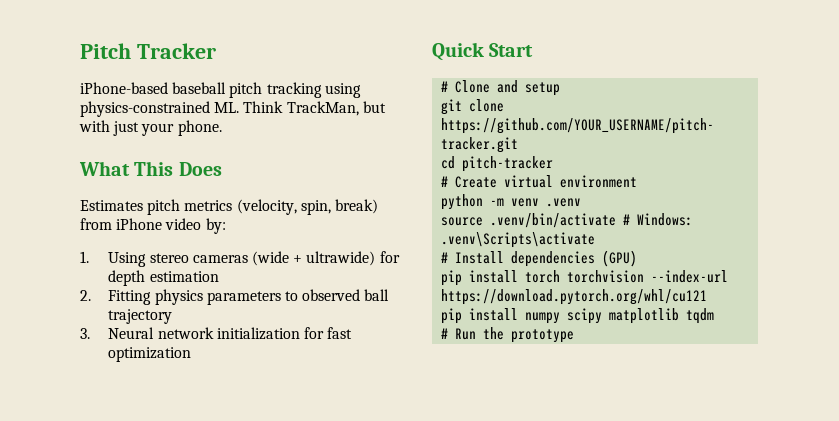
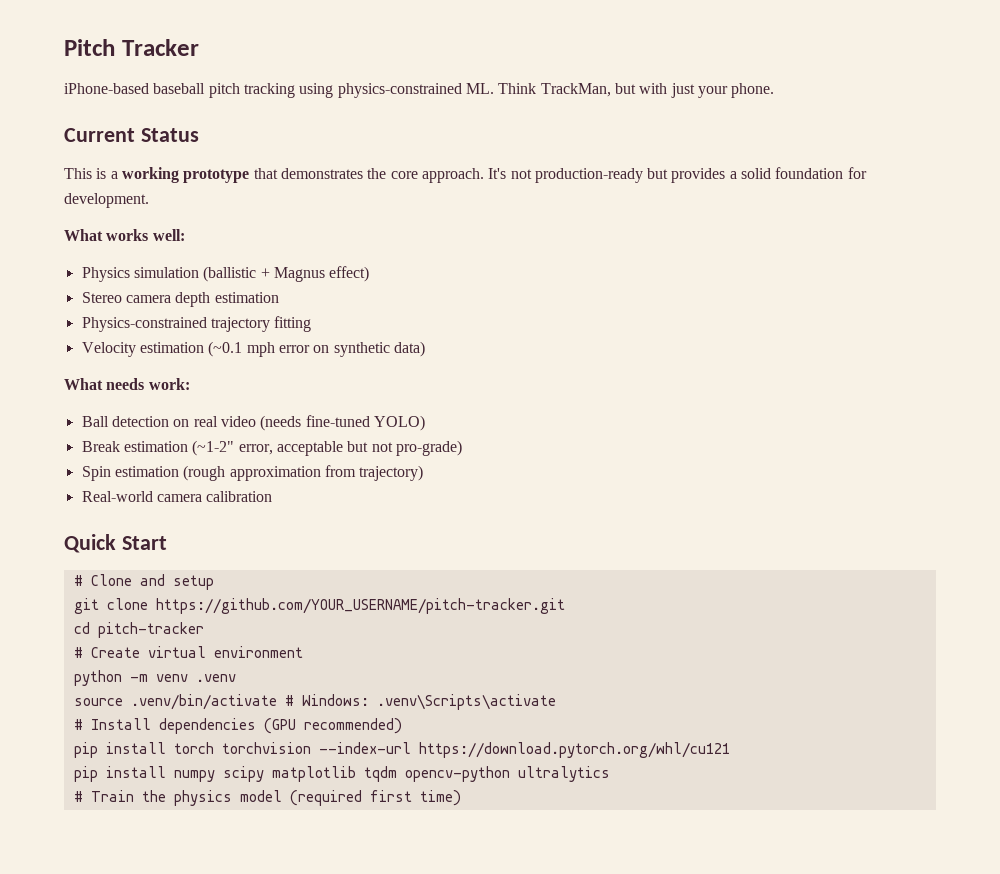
[79,161,222,176] [80,199,378,215] [80,218,226,234] [80,251,400,267] [108,270,219,286] [80,289,390,305] [108,309,173,324] [80,327,353,340] [108,347,192,362] What This Does // Estimates pitch metrics (velocity, spin, break) from iPhone video by: // 1. Using stereo cameras (wide + ultrawide) for depth estimation // 2. Fitting physics parameters to observed ball trajectory // 3. Neural network initialization for fast optimization -> [64,128,199,142] [64,167,867,183] [64,193,149,208] [64,229,185,241] [81,266,370,282] [81,292,279,307] [81,316,312,332] [81,341,425,357] [64,378,190,390] [81,415,425,431] [81,440,462,456] [81,465,424,481] [81,491,273,502] Current Status // This is a working prototype that demonstrates the core approach. It's not production-ready but provides a solid foundation for development. // What works well: // Physics simulation (ballistic + Magnus effect) // Stereo camera depth estimation // Physics-constrained trajectory fitting // Velocity estimation (~0.1 mph error on synthetic data) // What needs work: // Ball detection on real video (needs fine-tuned YOLO) // Break estimation (~1-2" error, acceptable but not pro-grade) // Spin estimation (rough approximation from trajectory) // Real-world camera calibration
[602,250,638,267] (GPU) -> [263,718,402,734] (GPU recommended)
[441,327,575,343] // # Run the prototype -> [404,766,610,782] [73,790,461,806] opencv-python ultralytics // # Train the physics model (required first time)

